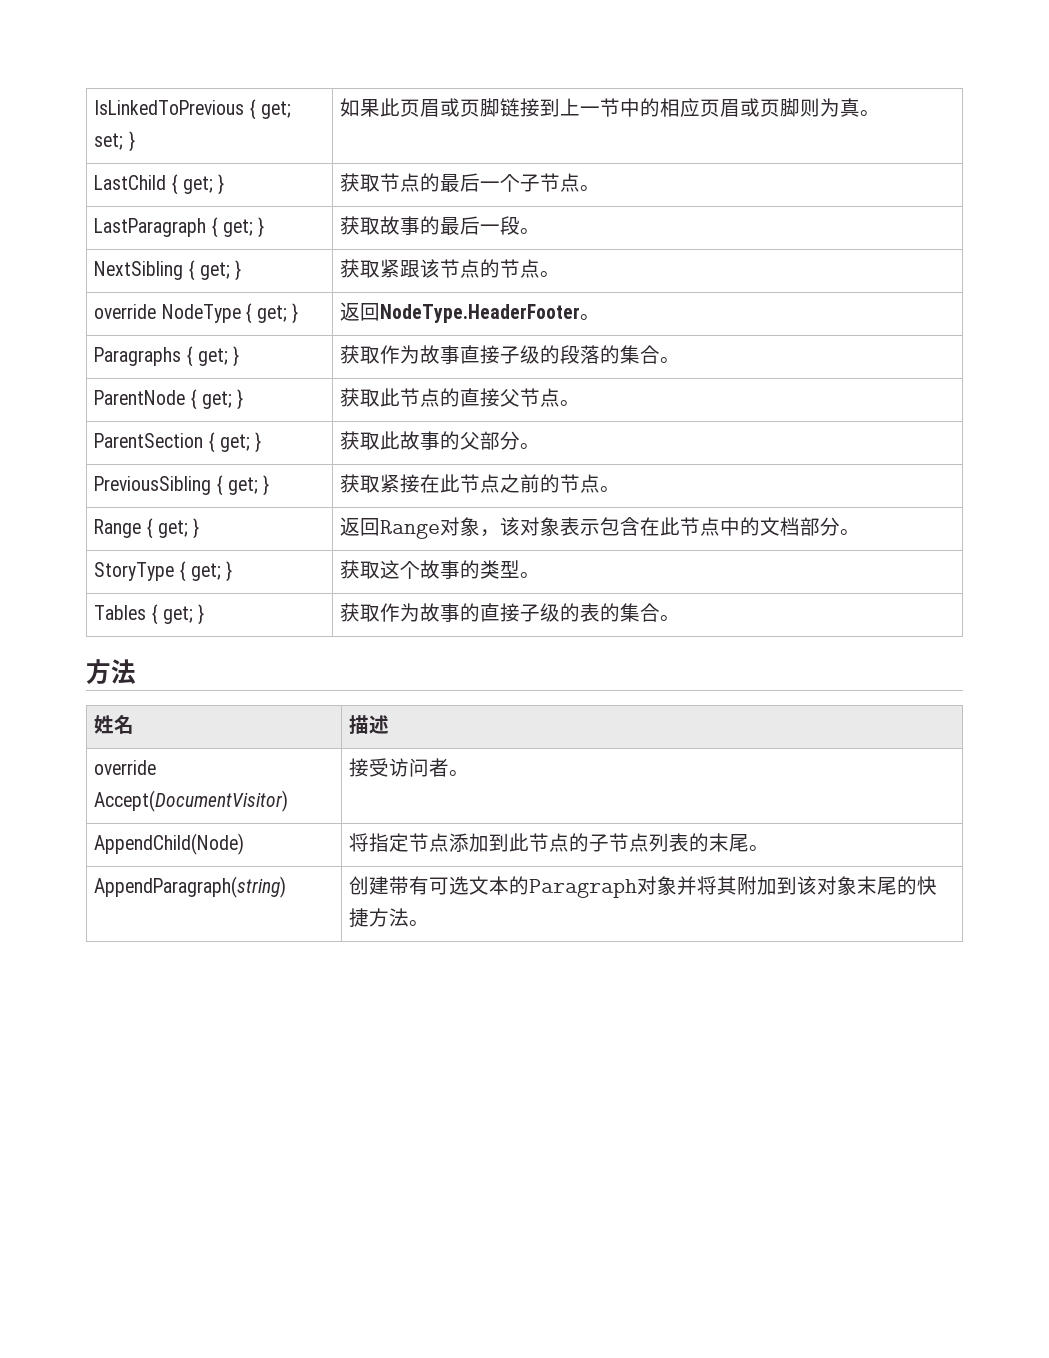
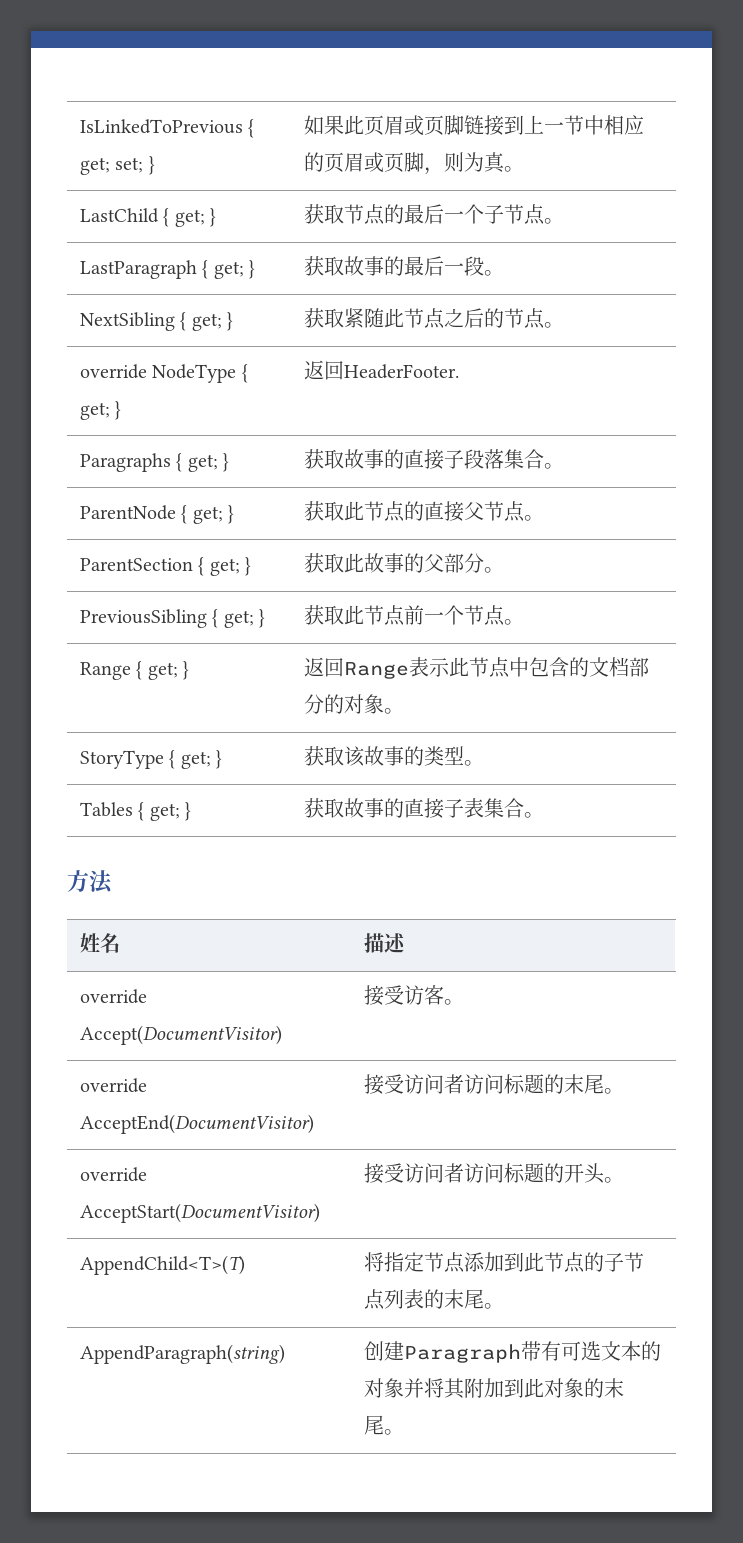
[640,98,801,117] 的相应页眉或页脚 -> [604,115,645,135] [304,152,445,175] 相应的页眉或页脚，
[400,259,481,278] 跟该节点 -> [364,308,485,329] 随此节点之后
[380,304,601,323] NodeType.HeaderFooter。 -> [344,364,460,379] HeaderFooter.
[380,345,621,364] 作为故事直接子级的段落的 -> [344,449,505,470] 故事的直接子段落
[380,474,561,493] 紧接在此节点之前的 -> [344,605,465,626] 此节点前一个
[440,517,661,537] 对象，该对象表示包含在 -> [409,657,451,677] 表示
(741, 526) none -> [529,657,570,677] 包含
(841, 526) none -> [324,694,385,714] 的对象
[380,560,421,579] 这个 -> [344,746,366,767] 该
[380,603,621,622] 作为故事的直接子级的表的 -> [344,798,485,819] 故事的直接子表
[409,758,470,777] [94,833,245,855] 问者。 // AppendChild(Node) -> [424,985,465,1005] [80,1078,148,1093] [80,1114,315,1134] [364,1074,625,1095] [80,1167,148,1182] [80,1203,321,1223] [364,1163,625,1184] [80,1255,246,1275] 客。 // override AcceptEnd(DocumentVisitor) | 接受访问者访问标题的末尾。 // override AcceptStart(DocumentVisitor) | 接受访问者访问标题的开头。 // AppendChild<T>(T)
(390, 885) none -> [404,1344,522,1363] Paragraph
[529,879,638,898] Paragraph -> (662, 1351) none
[797,876,938,895] [349,908,410,928] 该对象末尾的快捷方法 -> [524,1378,625,1398] [364,1415,385,1435] 此对象的末尾

